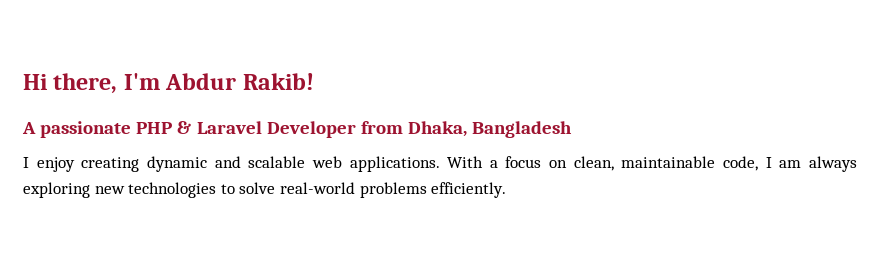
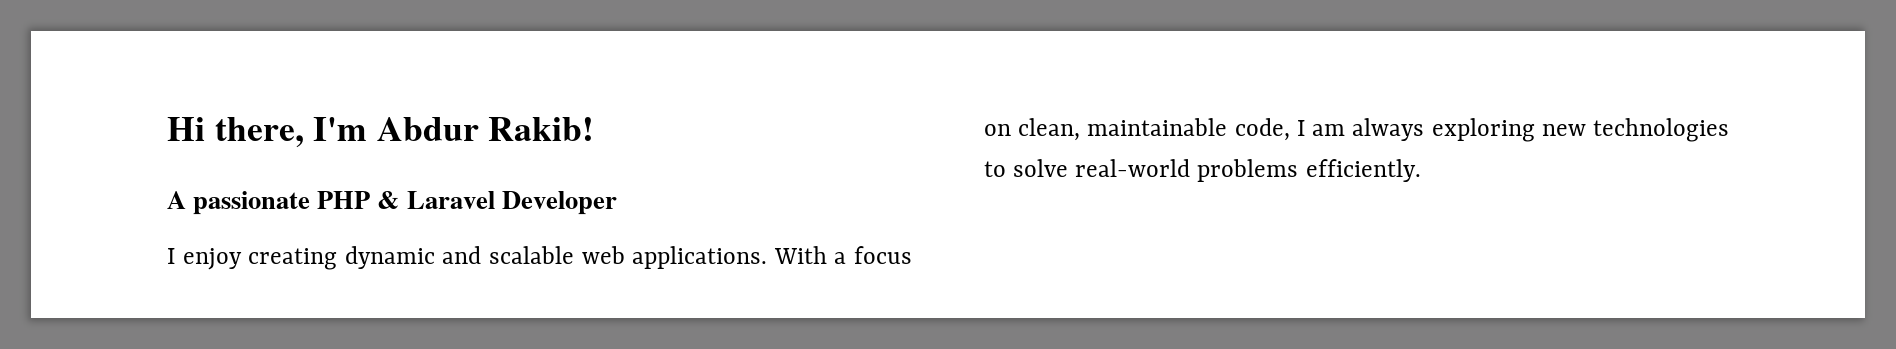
[360,121,573,138] from Dhaka, Bangladesh -> (617, 203) none

